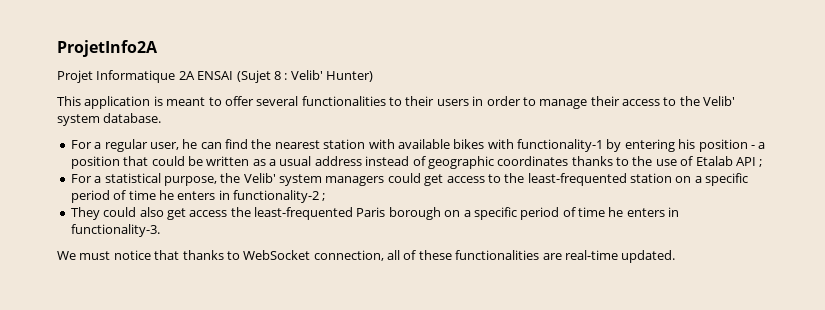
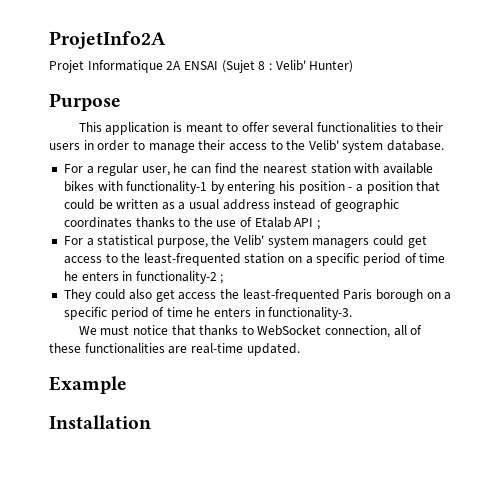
(373, 76) none -> [49,93,121,111] // Purpose
(676, 256) none -> [49,376,127,394] [49,415,151,429] // Example // Installation

